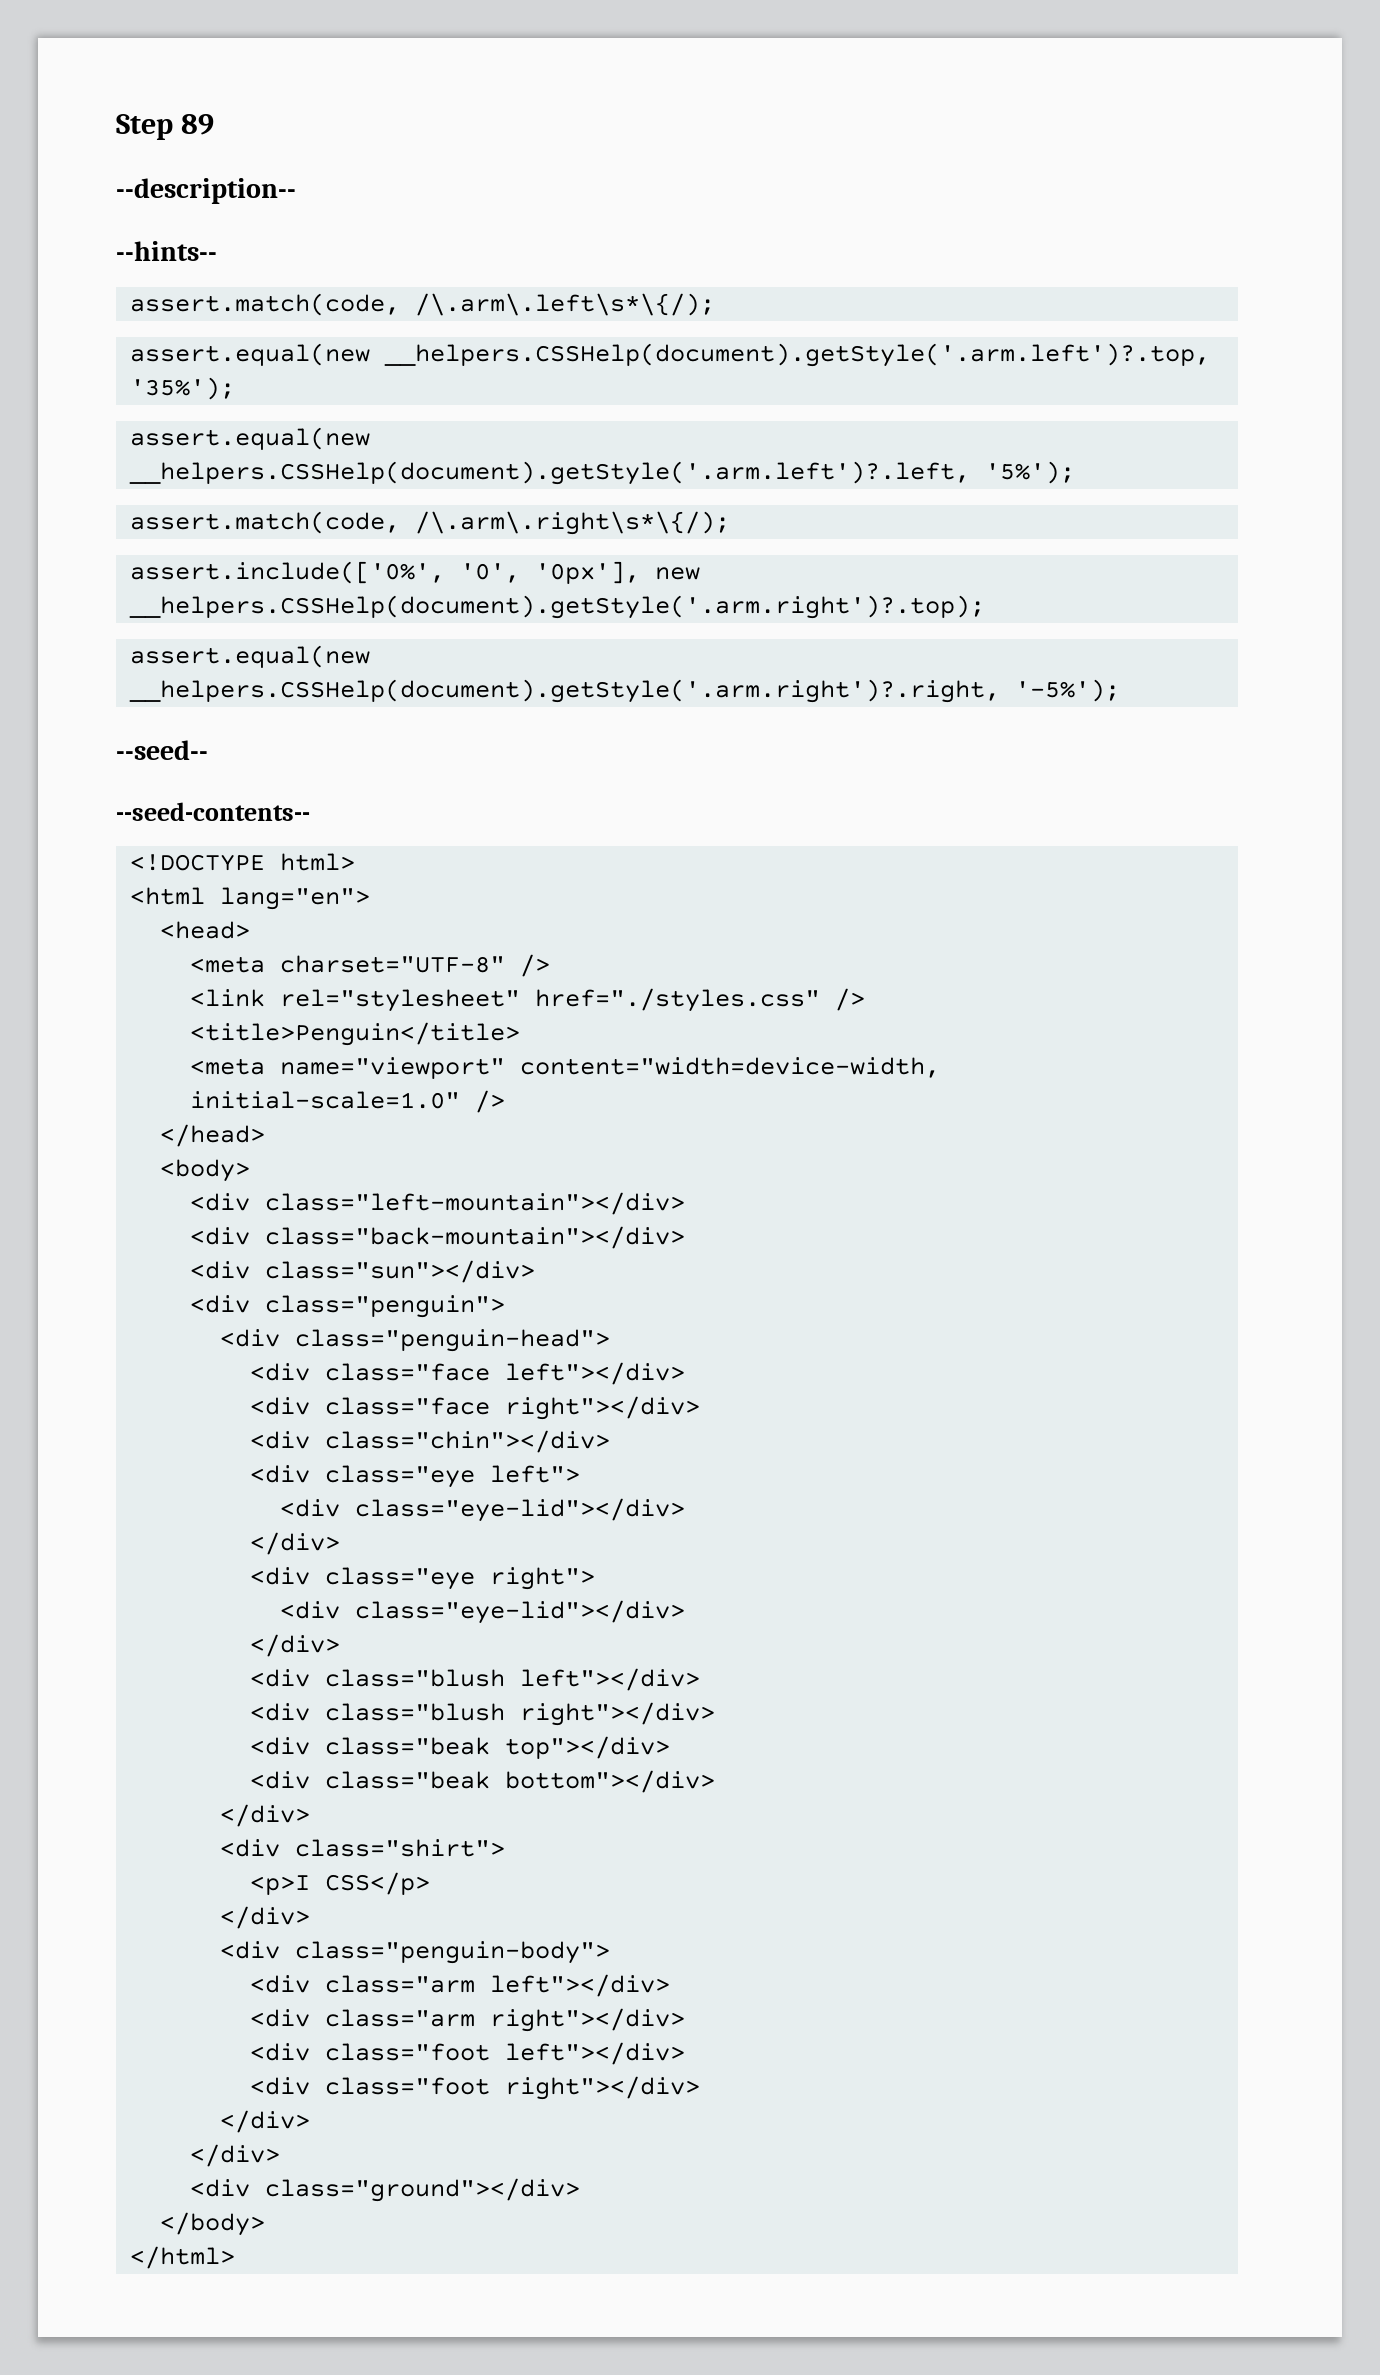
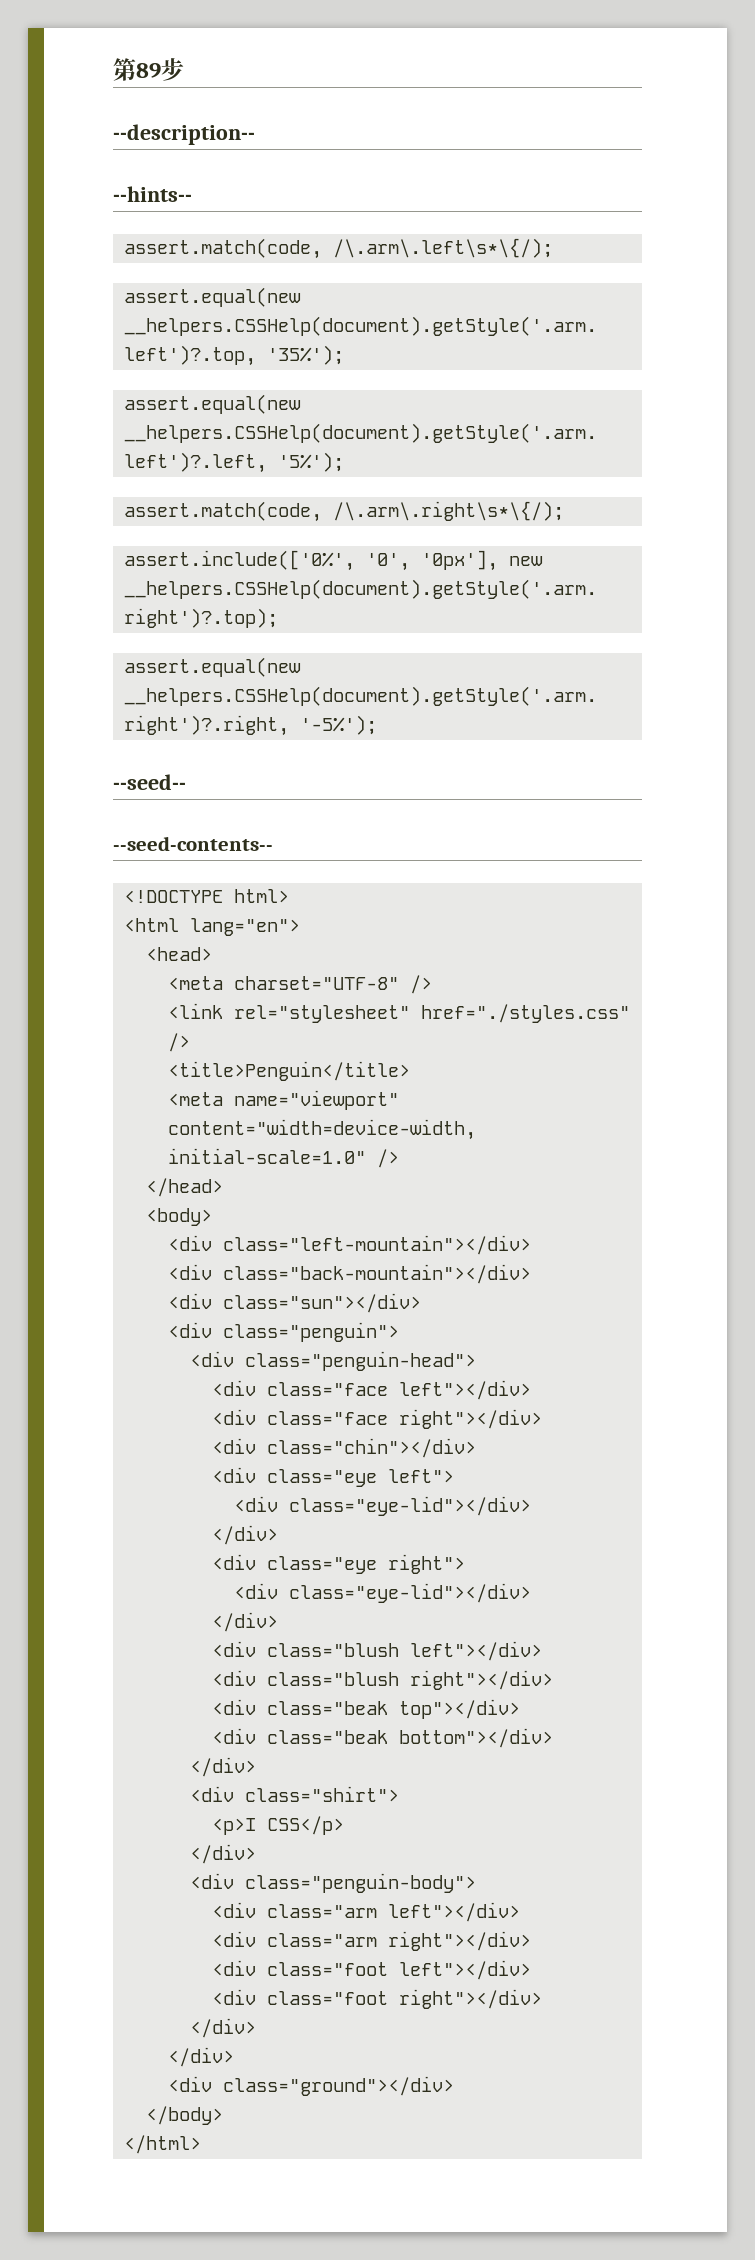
[116,114,173,140] Step -> [113,58,136,81] 第
(215, 124) none -> [161,58,184,81] 步

